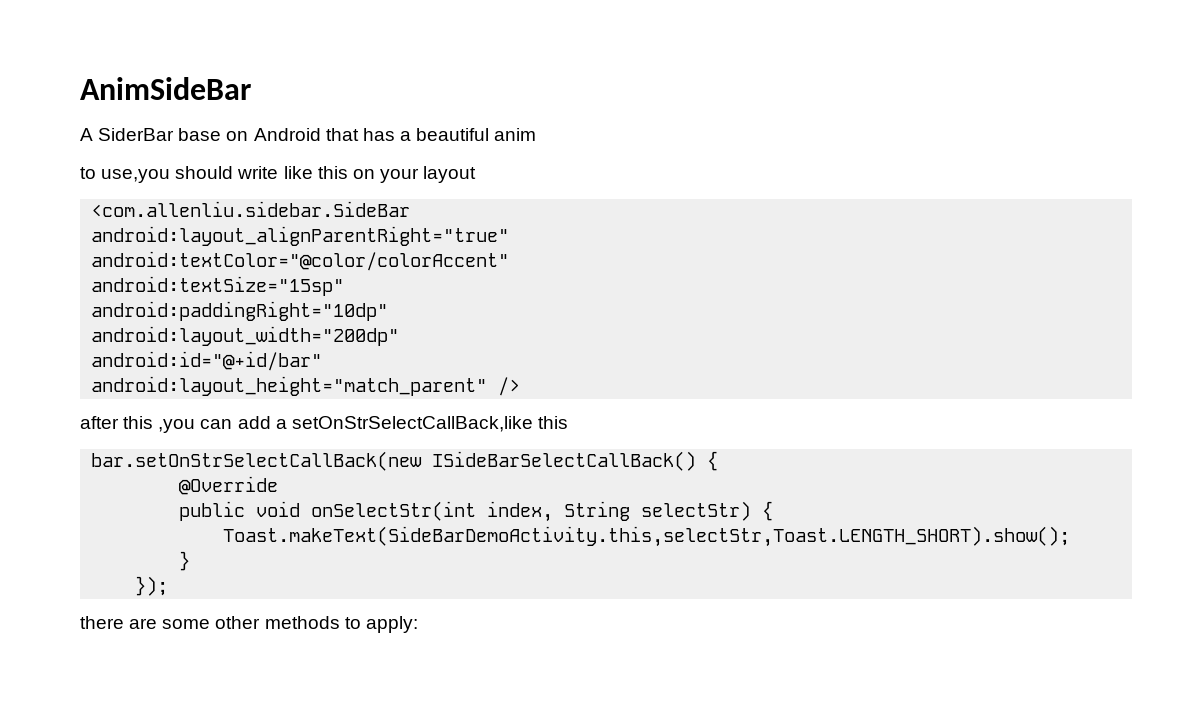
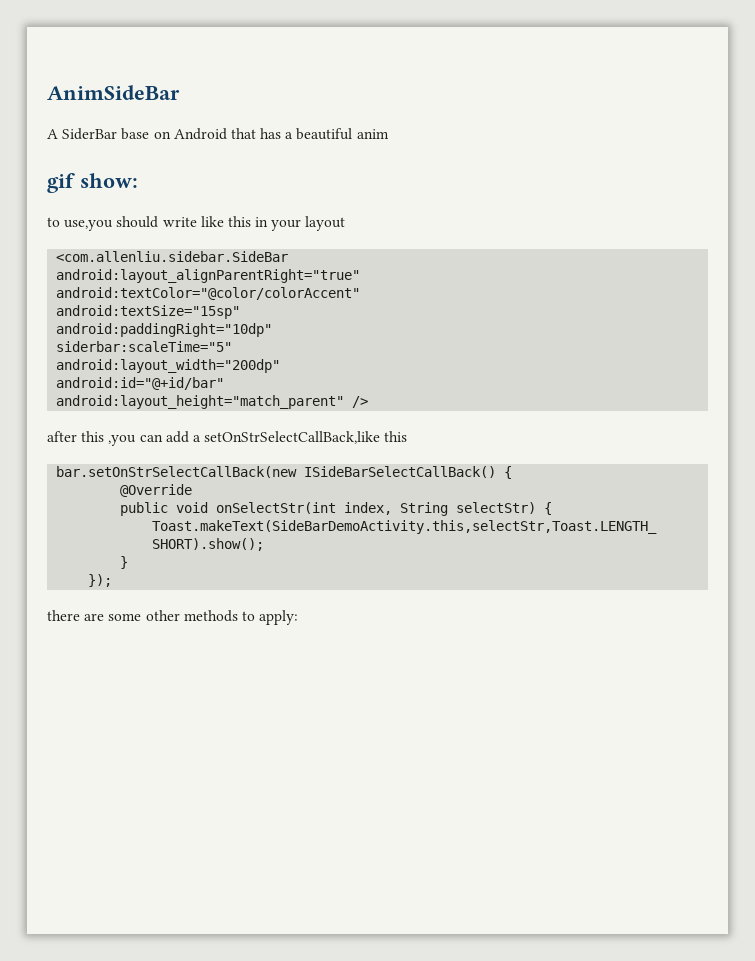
(537, 134) none -> [47,173,138,193] // gif show:
[352,169,375,179] on -> [255,217,269,227] in
(389, 311) none -> [56,341,233,352] // siderbar:scaleTime="5"

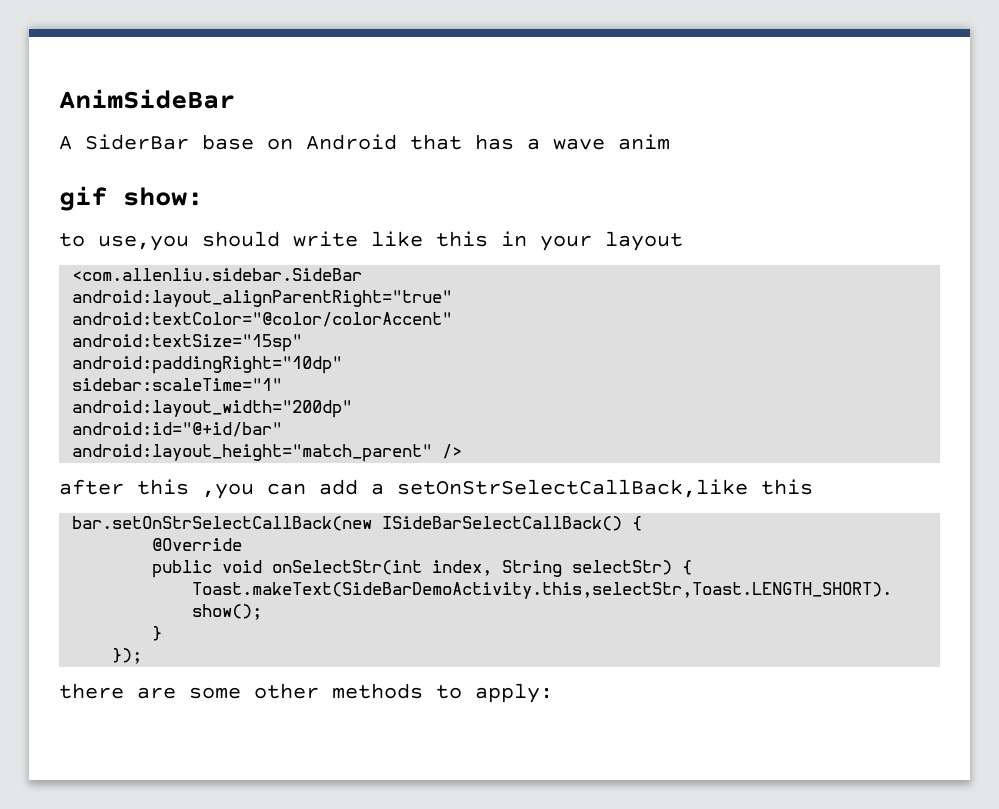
[296,128,353,140] beautiful -> [553,138,605,150] wave
[56,341,233,352] siderbar:scaleTime="5" -> [72,378,283,391] sidebar:scaleTime="1"

